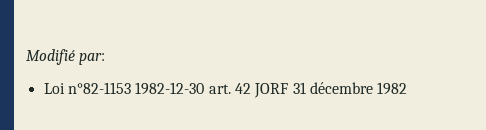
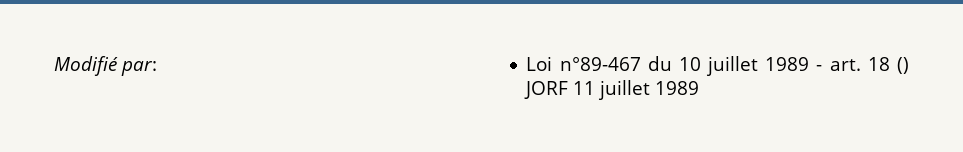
[67,82,408,98] n°82-1153 1982-12-30 art. 42 JORF 31 décembre 1982 -> [559,56,909,76] [524,80,700,100] n°89-467 du 10 juillet 1989 - art. 18 () JORF 11 juillet 1989

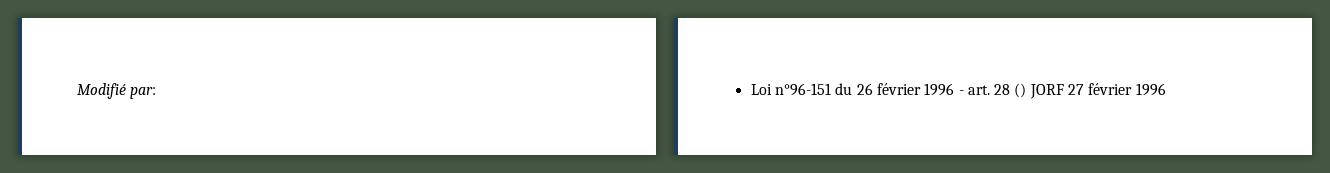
[559,56,810,76] n°89-467 du 10 juillet 1989 -> [774,83,955,96] n°96-151 du 26 février 1996
[867,57,890,71] 18 -> [994,84,1011,95] 28
[573,80,700,100] 11 juillet 1989 -> [1068,83,1166,96] 27 février 1996

